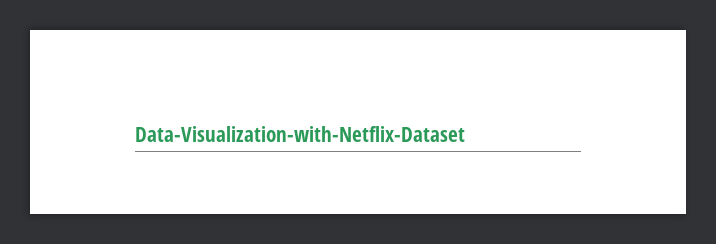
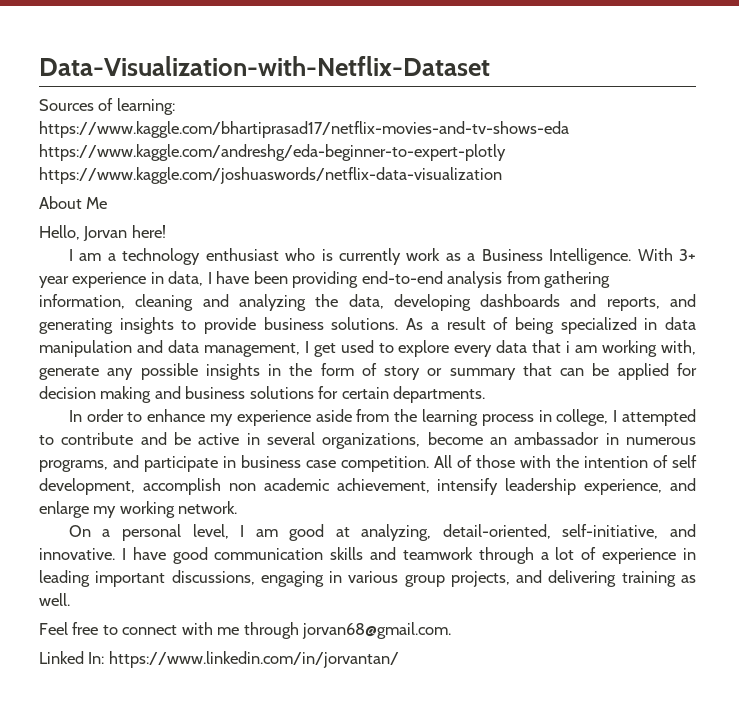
(465, 134) none -> [39,98,175,115] [39,121,569,138] [39,144,506,161] [39,167,502,184] [39,196,108,209] [39,225,166,241] [68,248,696,265] [39,271,611,288] [39,294,696,311] [39,317,697,334] [39,340,697,357] [39,363,697,380] [39,386,486,403] [68,409,696,426] [39,432,696,449] [39,455,697,472] [39,478,696,495] [39,501,238,518] [68,524,696,541] [39,547,696,564] [39,570,696,587] [39,593,70,606] [39,622,452,639] [39,651,399,668] // Sources of learning: https://www.kaggle.com/bhartiprasad17/netflix-movies-and-tv-shows-eda https://www.kaggle.com/andreshg/eda-beginner-to-expert-plotly https://www.kaggle.com/joshuaswords/netflix-data-visualization // About Me // Hello, Jorvan here! // I am a technology enthusiast who is currently work as a Business Intelligence. With 3+ year experience in data, I have been providing end-to-end analysis from gathering information, cleaning and analyzing the data, developing dashboards and reports, and generating insights to provide business solutions. As a result of being specialized in data manipulation and data management, I get used to explore every data that i am working with, generate any possible insights in the form of story or summary that can be applied for decision making and business solutions for certain departments. // In order to enhance my experience aside from the learning process in college, I attempted to contribute and be active in several organizations, become an ambassador in numerous programs, and participate in business case competition. All of those with the intention of self development, accomplish non academic achievement, intensify leadership experience, and enlarge my working network. // On a personal level, I am good at analyzing, detail-oriented, self-initiative, and innovative. I have good communication skills and teamwork through a lot of experience in leading important discussions, engaging in various group projects, and delivering training as well. // Feel free to connect with me through jorvan68@gmail.com. // Linked In: https://www.linkedin.com/in/jorvantan/

